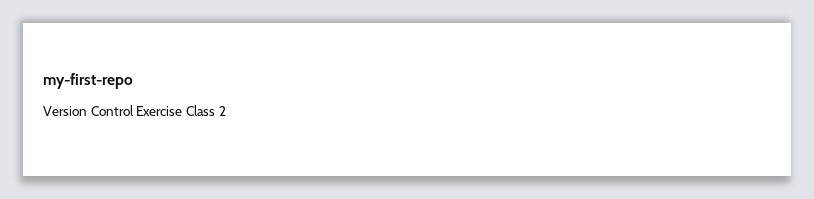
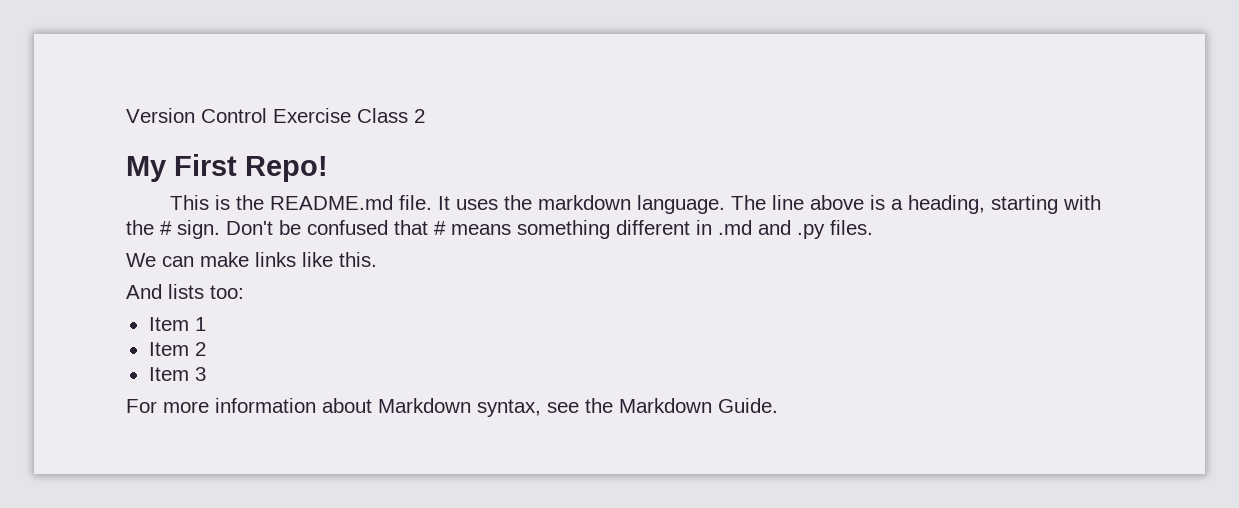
[43,73,133,89] my-first-repo // -> (126, 115) none
(226, 111) none -> [126,154,328,182] [169,195,1101,214] [126,220,873,239] [126,252,377,267] [126,284,244,299] [148,317,206,331] [148,342,206,356] [148,367,206,381] [126,398,778,417] // My First Repo! // This is the README.md file. It uses the markdown language. The line above is a heading, starting with the # sign. Don't be confused that # means something different in .md and .py files. // We can make links like this. // And lists too: // Item 1 // Item 2 // Item 3 // For more information about Markdown syntax, see the Markdown Guide.

